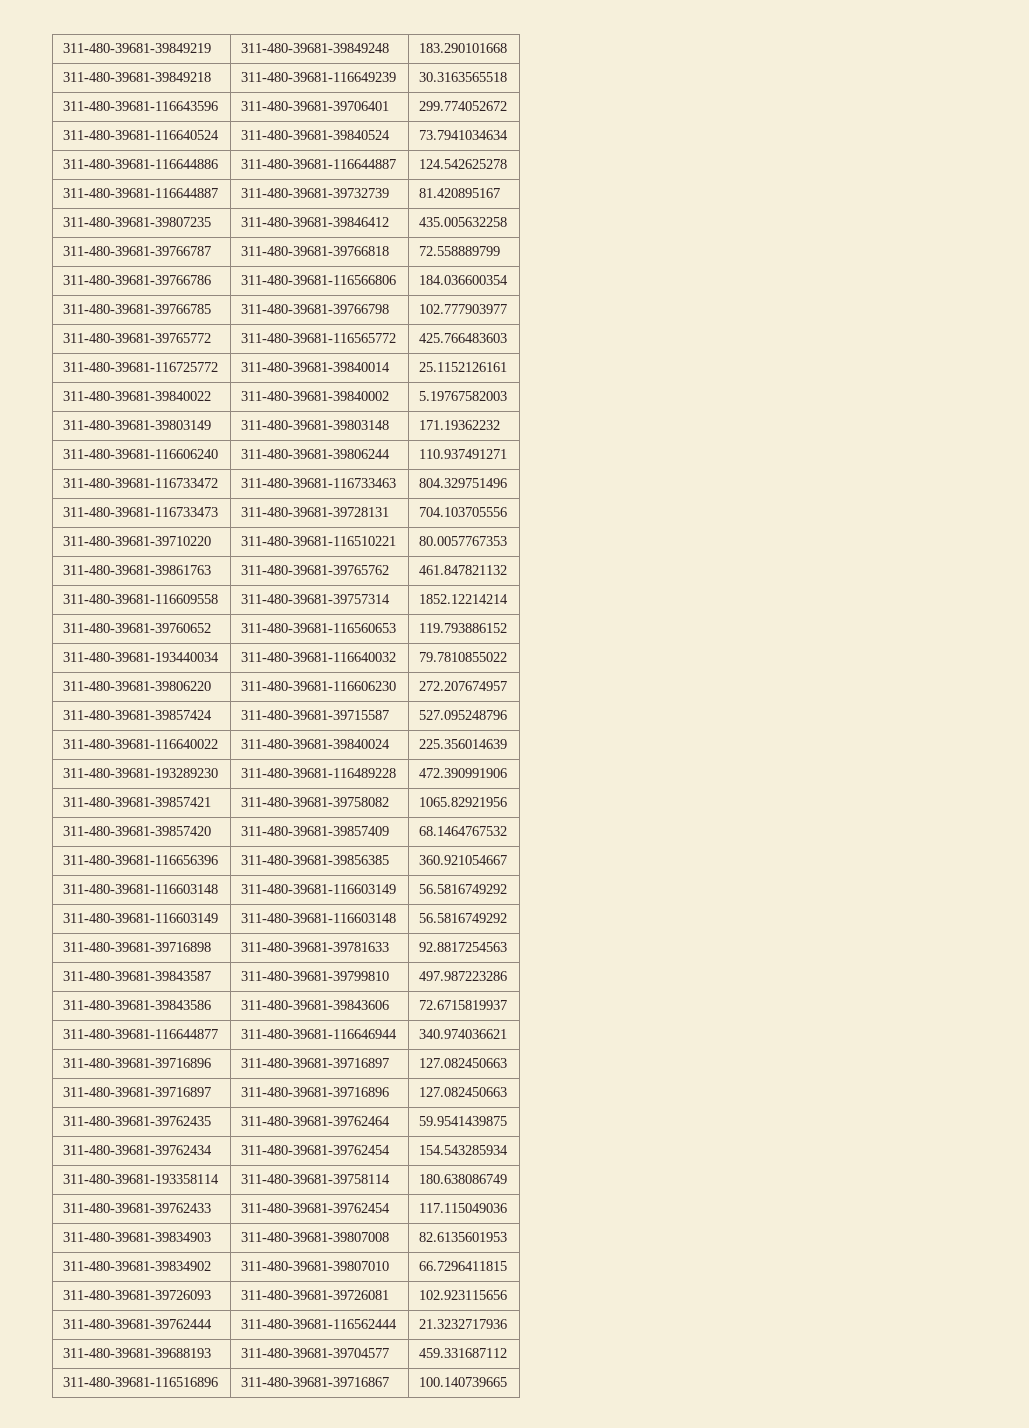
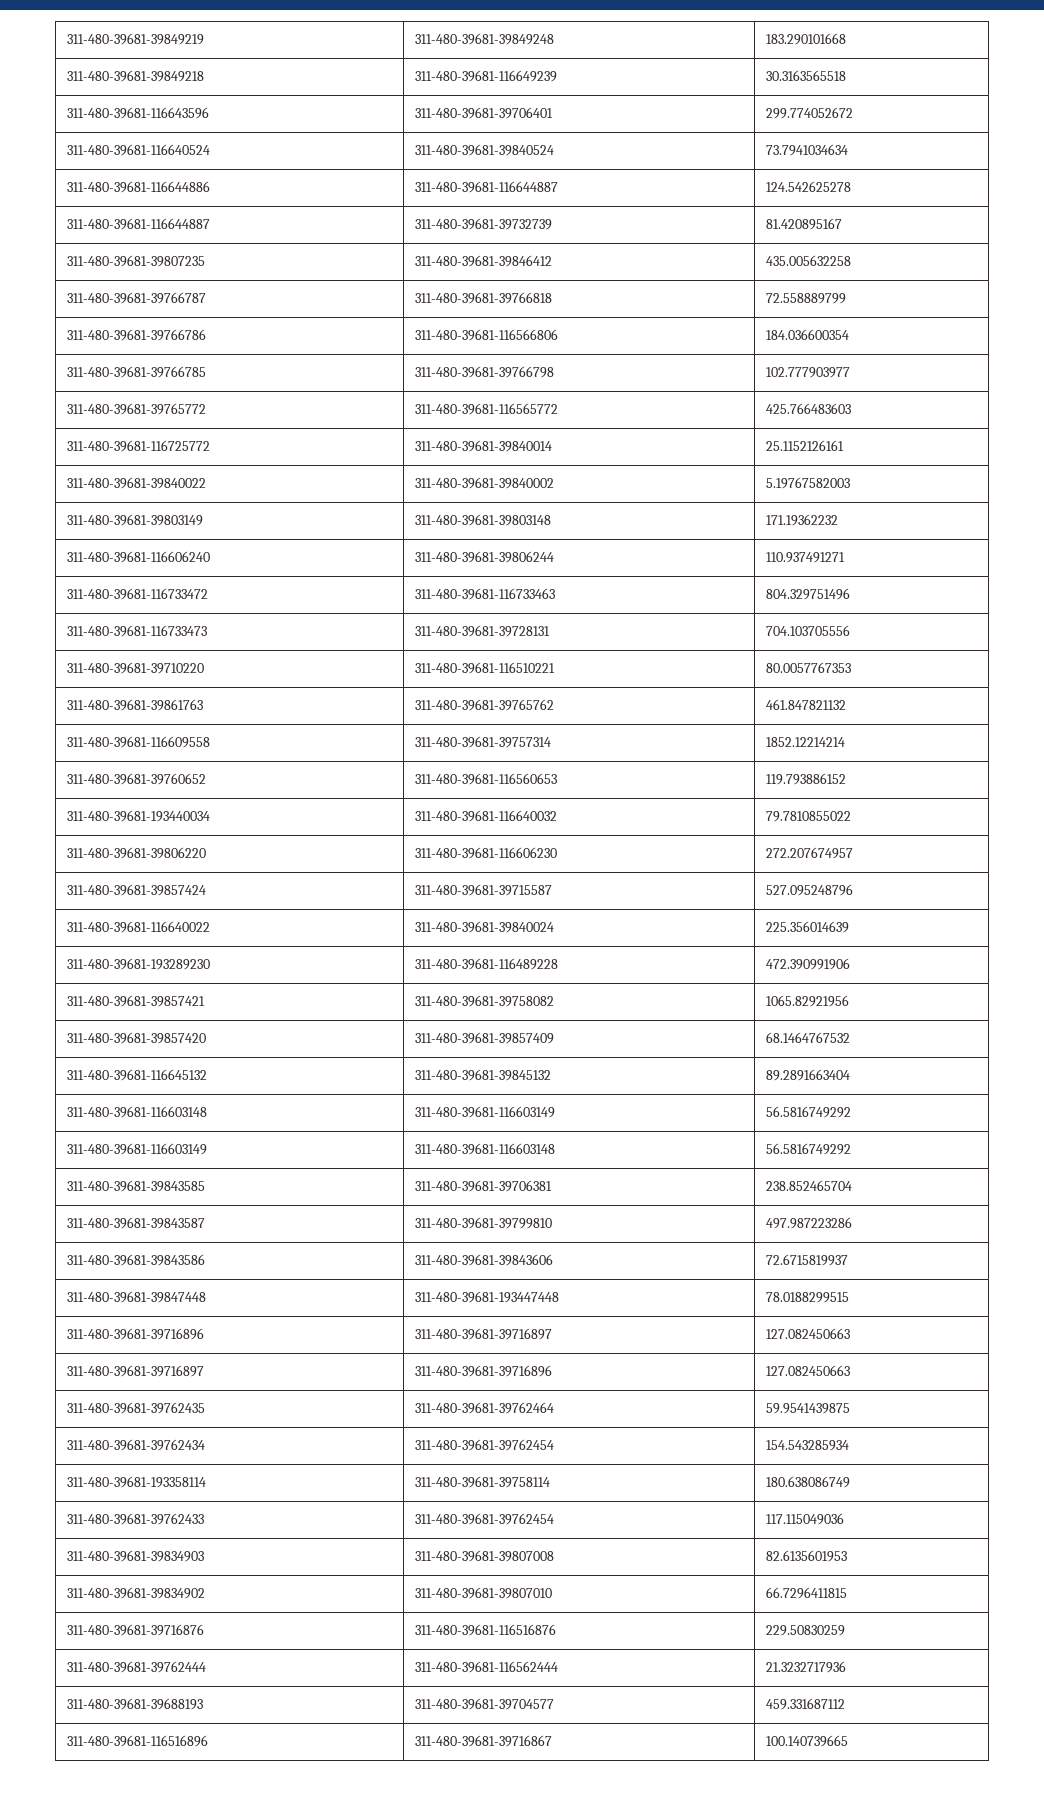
[63,855,219,865] [241,855,390,865] [419,855,508,865] 311-480-39681-116656396 | 311-480-39681-39856385 | 360.921054667 -> [67,1069,208,1081] [415,1069,552,1081] [766,1069,851,1081] 311-480-39681-116645132 | 311-480-39681-39845132 | 89.2891663404
[63,942,212,952] [241,942,390,952] [419,942,508,952] 311-480-39681-39716898 | 311-480-39681-39781633 | 92.8817254563 -> [67,1180,206,1192] [415,1180,553,1192] [766,1180,853,1191] 311-480-39681-39843585 | 311-480-39681-39706381 | 238.852465704
[63,1029,219,1039] [241,1029,398,1039] [419,1029,508,1039] 311-480-39681-116644877 | 311-480-39681-116646944 | 340.974036621 -> [67,1291,207,1303] [415,1291,560,1303] [766,1292,850,1303] 311-480-39681-39847448 | 311-480-39681-193447448 | 78.0188299515
[63,1290,212,1300] [241,1290,390,1300] [419,1290,508,1300] 311-480-39681-39726093 | 311-480-39681-39726081 | 102.923115656 -> [67,1624,205,1636] [415,1624,557,1636] [766,1625,846,1636] 311-480-39681-39716876 | 311-480-39681-116516876 | 229.50830259

